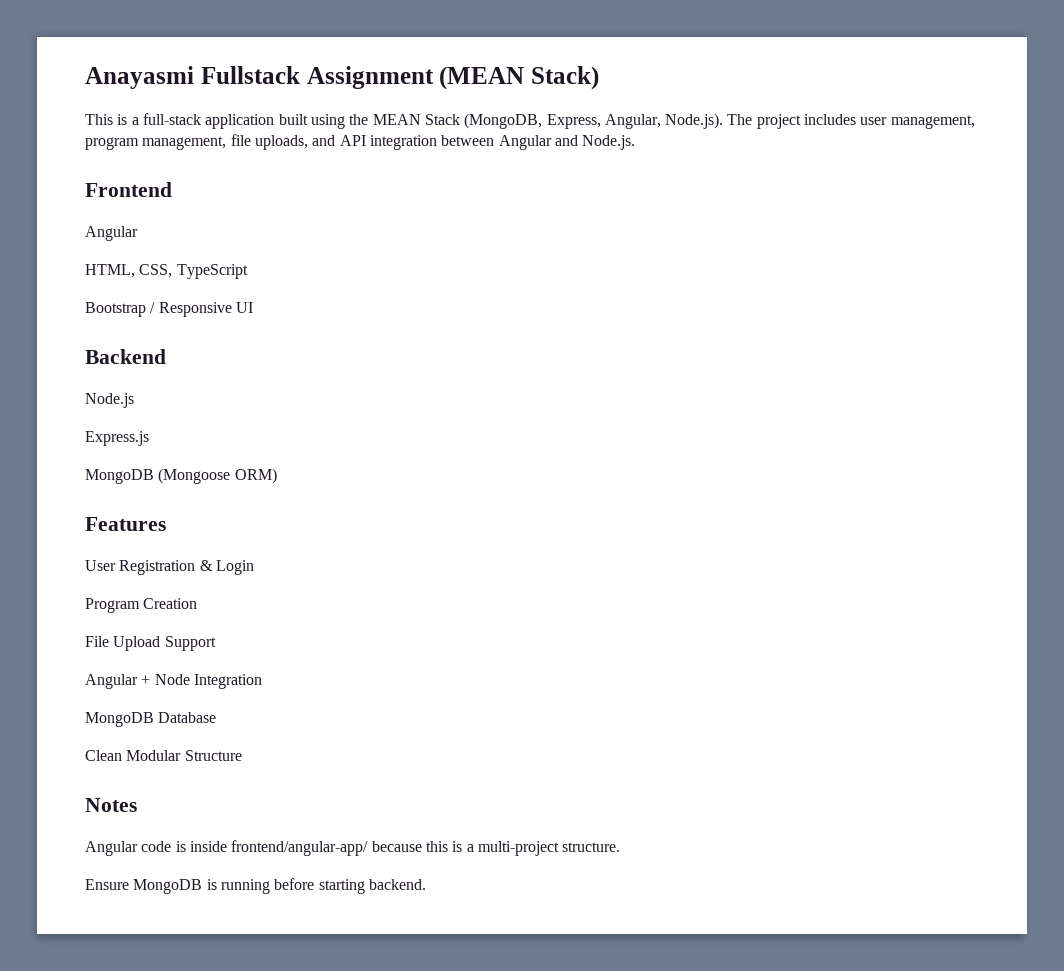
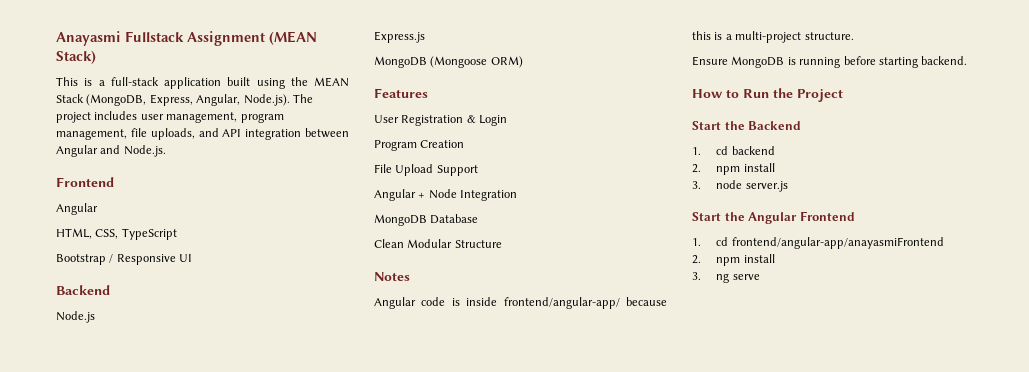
(426, 884) none -> [692,88,843,102] [692,121,802,130] [692,146,775,155] [692,163,775,175] [692,180,788,192] [692,211,855,224] [692,237,944,249] [692,254,775,266] [692,272,760,283] // How to Run the Project // Start the Backend // 1. cd backend // 2. npm install // 3. node server.js // Start the Angular Frontend // 1. cd frontend/angular-app/anayasmiFrontend // 2. npm install // 3. ng serve

